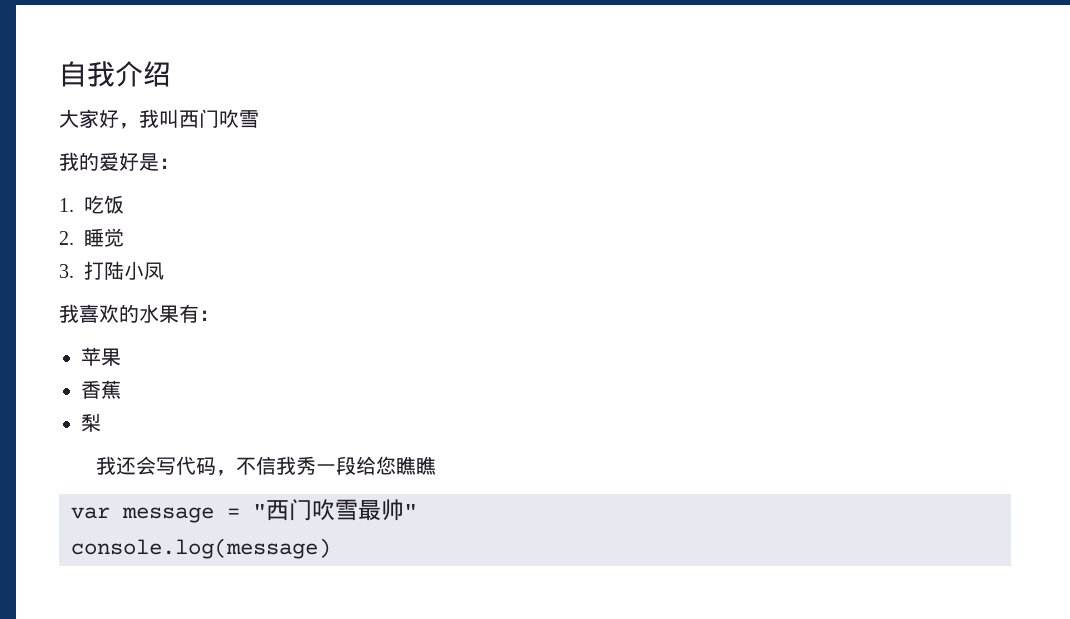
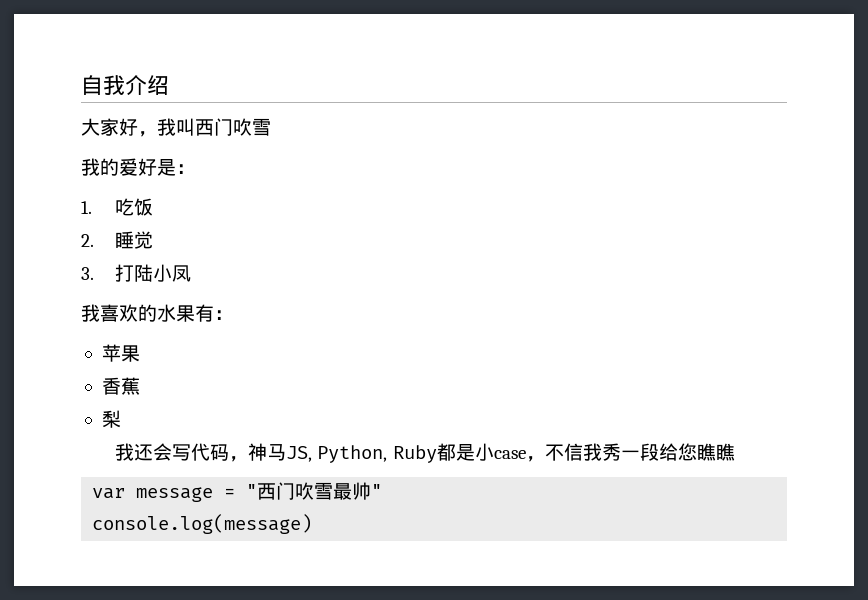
(237, 473) none -> [248,443,545,463] 神马JS, Python, Ruby都是小case，

